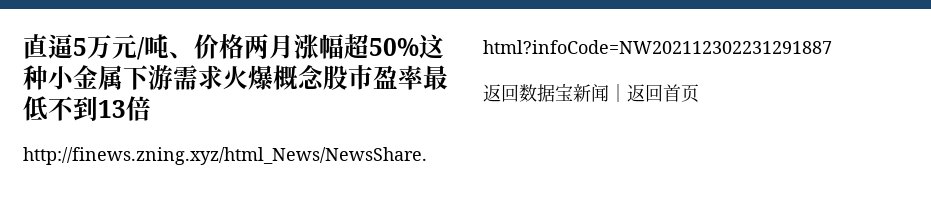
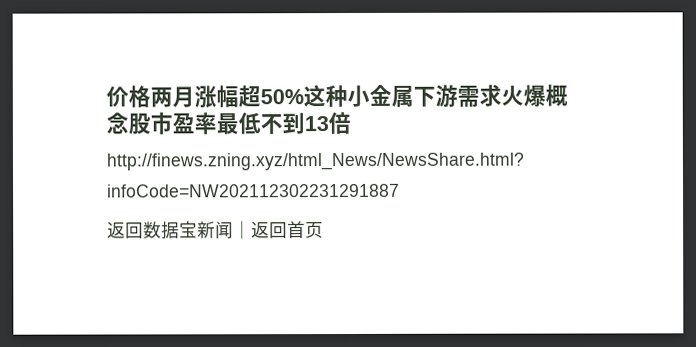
[23,34,194,60] 直逼5万元/吨、 -> (106, 97) none

